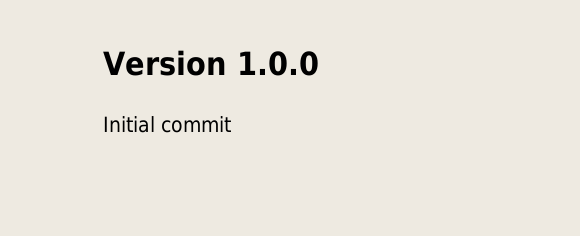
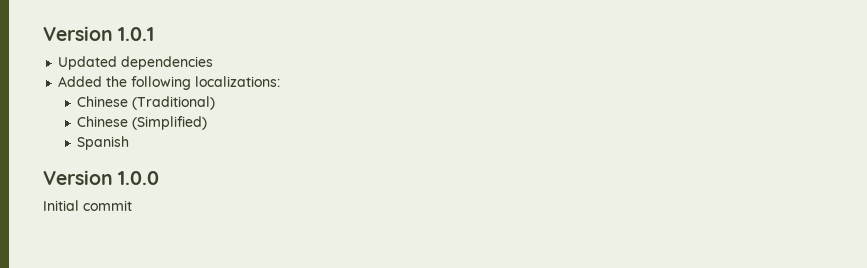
[103,50,227,76] Version -> [43,26,155,41] [58,56,214,70] [58,76,281,90] [77,96,216,110] [77,116,208,130] [77,136,130,150] [43,170,113,185] Version 1.0.1 // Updated dependencies // Added the following localizations: // Chinese (Traditional) // Chinese (Simplified) // Spanish // Version

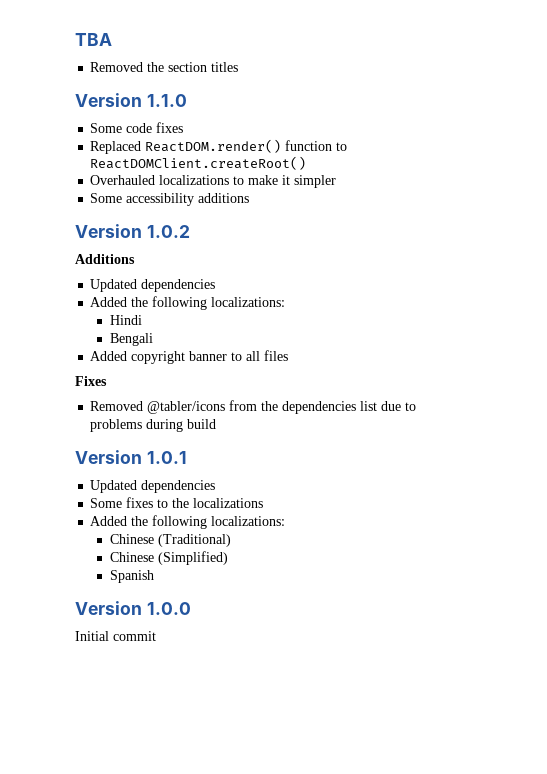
(43, 33) none -> [75,33,112,46] [90,62,239,72] [75,93,187,107] [90,122,184,133] [90,139,348,154] [90,156,307,170] [90,175,337,188] [90,193,250,206] [75,224,190,238] [75,254,135,264] [90,279,216,292] [90,296,286,310] [109,315,142,325] [109,333,153,346] [90,350,289,364] [75,376,107,386] [90,400,417,414] [90,419,217,432] TBA // Removed the section titles // Version 1.1.0 // Some code fixes // Replaced ReactDOM.render() function to ReactDOMClient.createRoot() // Overhauled localizations to make it simpler // Some accessibility additions // Version 1.0.2 // Additions // Updated dependencies // Added the following localizations: // Hindi // Bengali // Added copyright banner to all files // Fixes // Removed @tabler/icons from the dependencies list due to problems during build //
(214, 63) none -> [90,497,264,508] // Some fixes to the localizations

